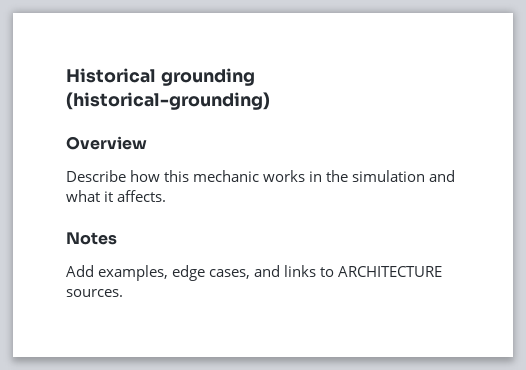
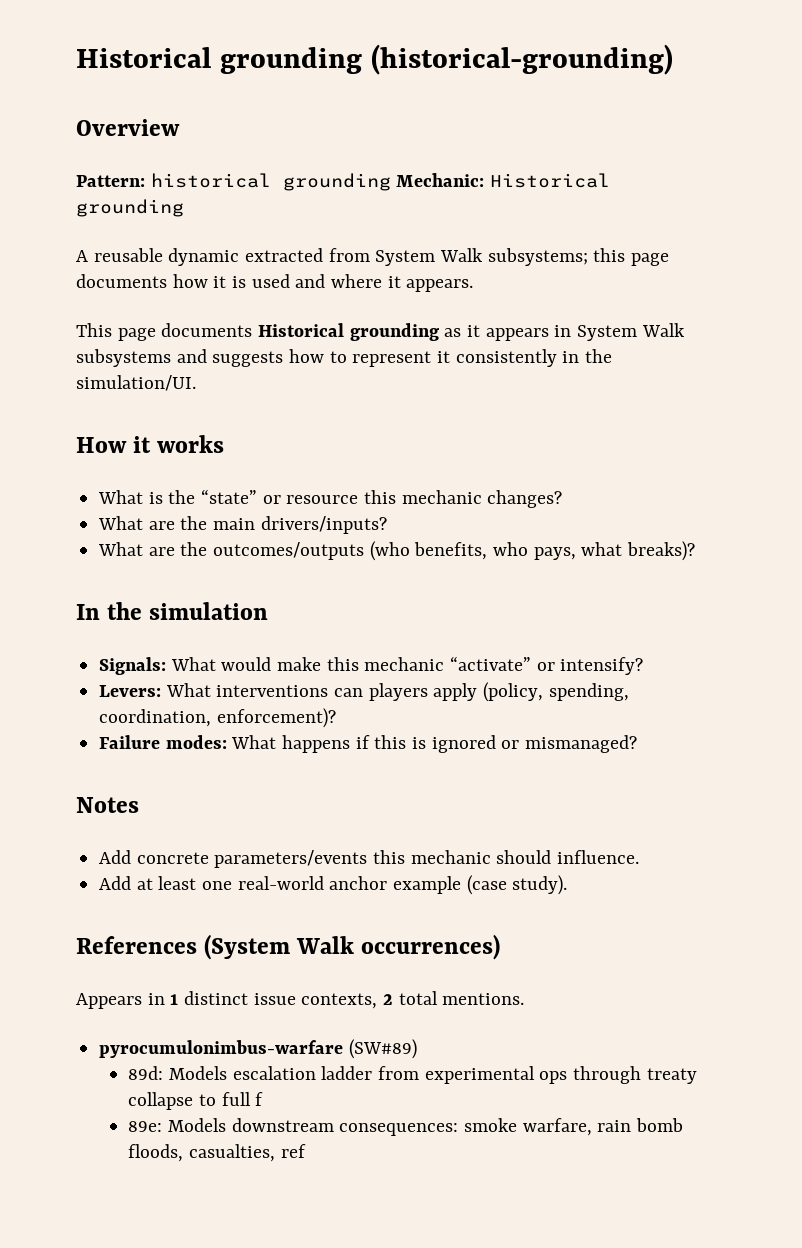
[66,170,456,182] [66,190,167,202] [66,232,117,245] [66,265,443,281] [66,289,123,297] Describe how this mechanic works in the simulation and what it affects. // Notes // Add examples, edge cases, and links to ARCHITECTURE sources. -> [76,173,611,191] [76,199,184,217] [76,248,670,266] [76,274,474,292] [76,323,685,341] [76,349,613,367] [76,375,196,391] [76,435,225,453] [98,489,563,508] [98,516,387,534] [98,541,696,561] [76,602,269,620] [99,656,644,675] [99,682,629,702] [99,708,336,728] [99,735,638,753] [76,797,139,813] [99,850,640,868] [99,875,568,895] [76,934,501,960] [76,991,525,1009] [99,1039,417,1059] [128,1066,697,1084] [128,1092,264,1110] [128,1118,684,1136] [128,1144,306,1162] Pattern: historical grounding Mechanic: Historical grounding // A reusable dynamic extracted from System Walk subsystems; this page documents how it is used and where it appears. // This page documents Historical grounding as it appears in System Walk subsystems and suggests how to represent it consistently in the simulation/UI. // How it works // What is the “state” or resource this mechanic changes? // What are the main drivers/inputs? // What are the outcomes/outputs (who benefits, who pays, what breaks)? // In the simulation // Signals: What would make this mechanic “activate” or intensify? // Levers: What interventions can players apply (policy, spending, coordination, enforcement)? // Failure modes: What happens if this is ignored or mismanaged? // Notes // Add concrete parameters/events this mechanic should influence. // Add at least one real-world anchor example (case study). // References (System Walk occurrences) // Appears in 1 distinct issue contexts, 2 total mentions. // pyrocumulonimbus-warfare (SW#89) // 89d: Models escalation ladder from experimental ops through treaty collapse to full f // 89e: Models downstream consequences: smoke warfare, rain bomb floods, casualties, ref

